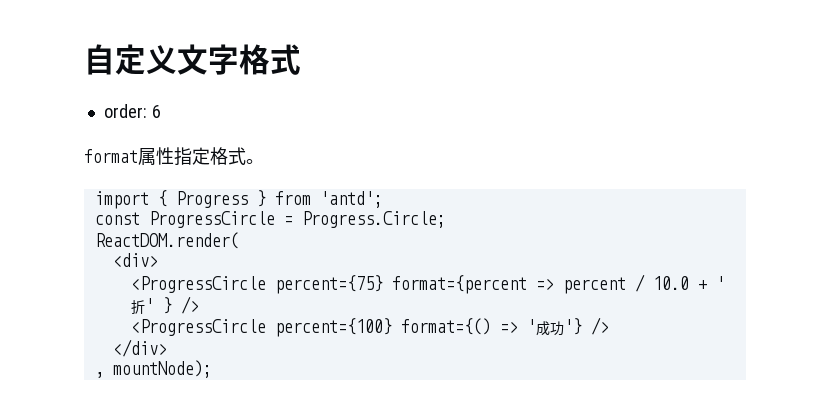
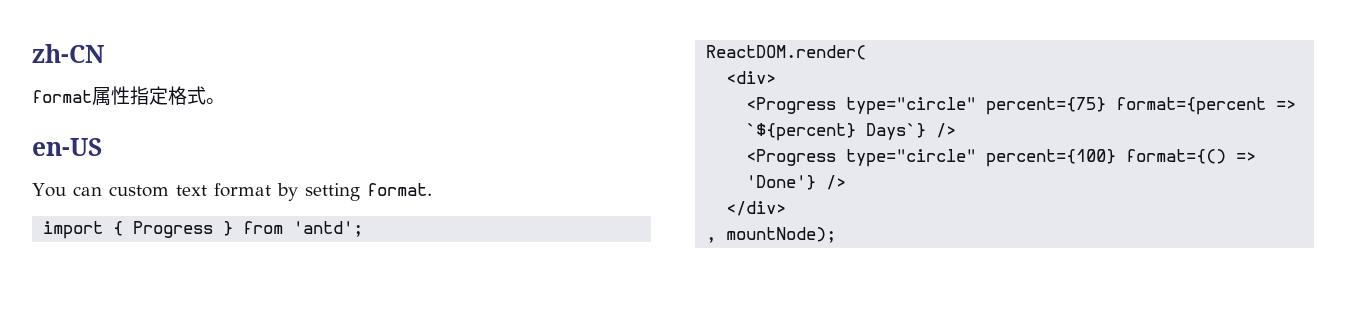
[84,44,301,75] [103,104,161,118] 自定义文字格式 // order: 6 -> [32,44,104,63] zh-CN
(264, 161) none -> [32,138,102,156] [32,183,432,201] // en-US // You can custom text format by setting format.
[94,211,446,228] // const ProgressCircle = Progress.Circle; -> (364, 229) none
[130,276,266,293] <ProgressCircle -> [746,97,977,115] <Progress type="circle"
[562,274,725,294] [130,296,199,314] [130,319,266,336] percent / 10.0 + '折' } /> // <ProgressCircle -> [746,123,957,141] [746,149,977,167] `${percent} Days`} /> // <Progress type="circle"
[526,318,582,336] '成功'} -> [746,175,817,190] 'Done'}

